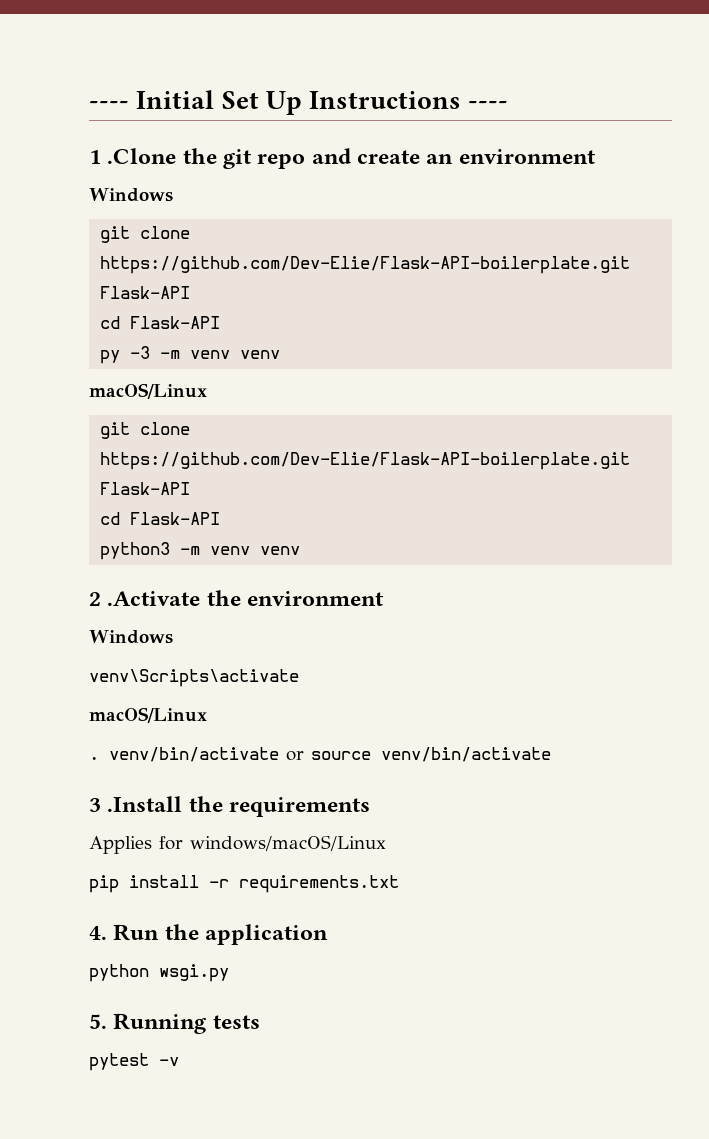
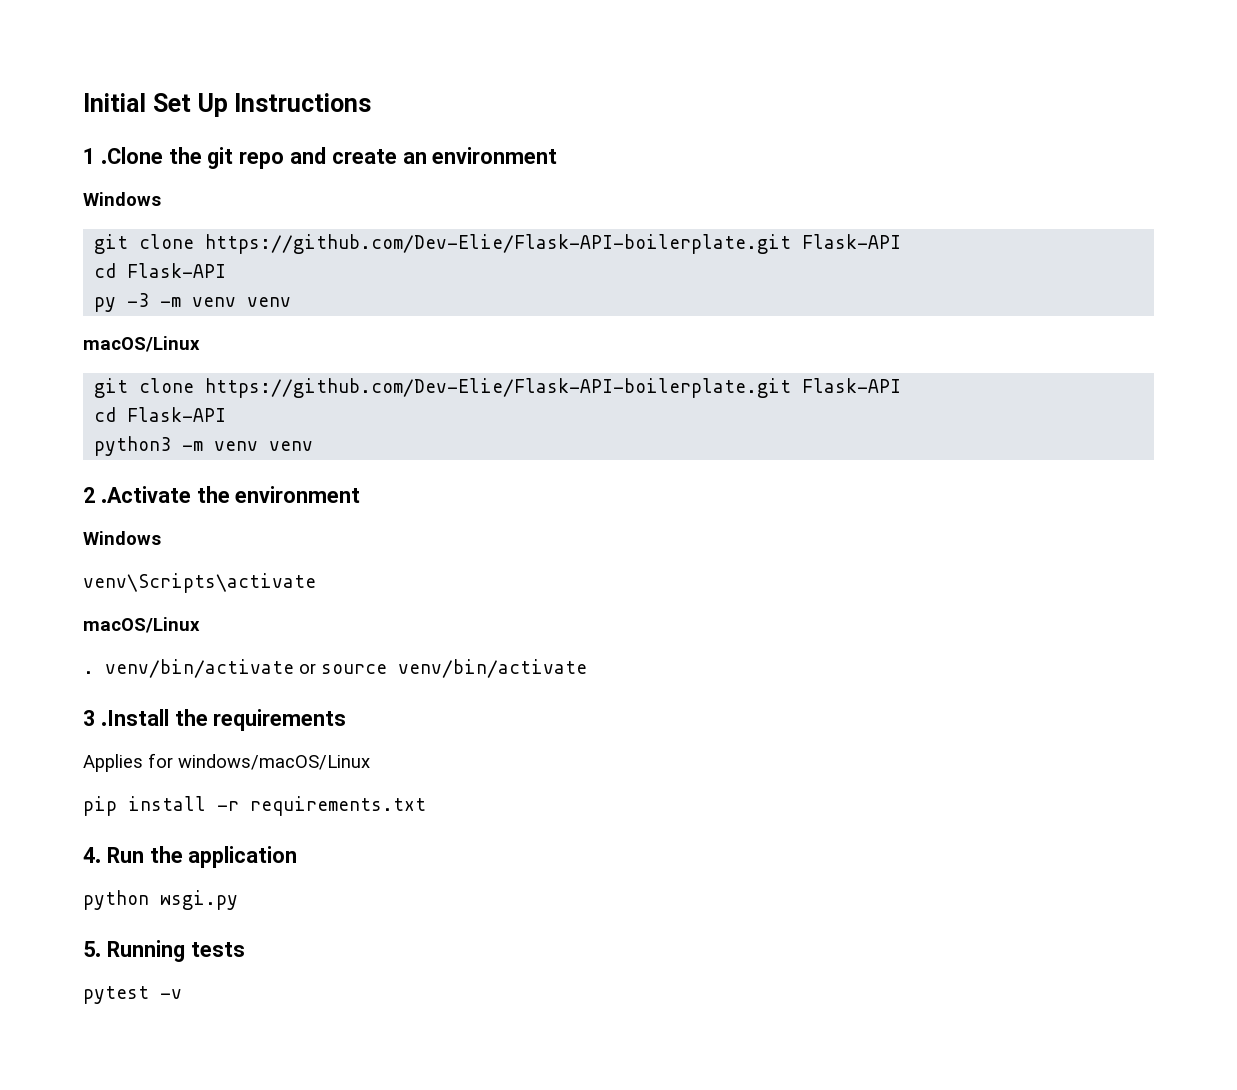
[89,101,129,109] ---- -> (83, 102) none
[468,101,509,109] ---- -> (372, 102) none

